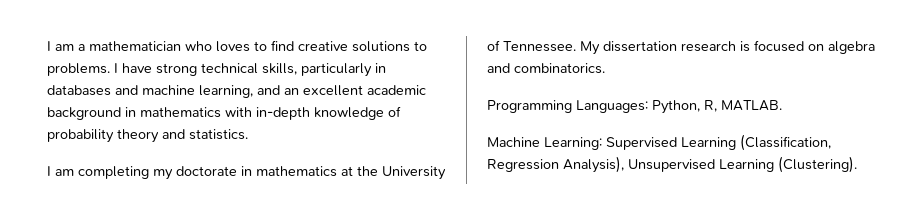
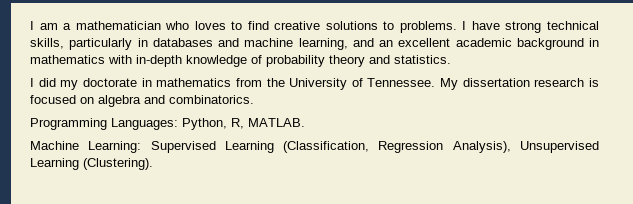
[55,166,149,179] am completing -> [38,78,56,87] did
[341,166,353,176] at -> [235,78,262,87] from

